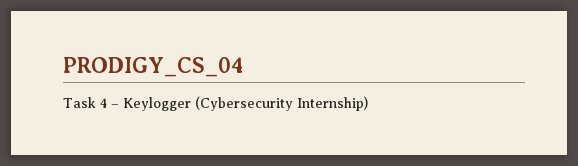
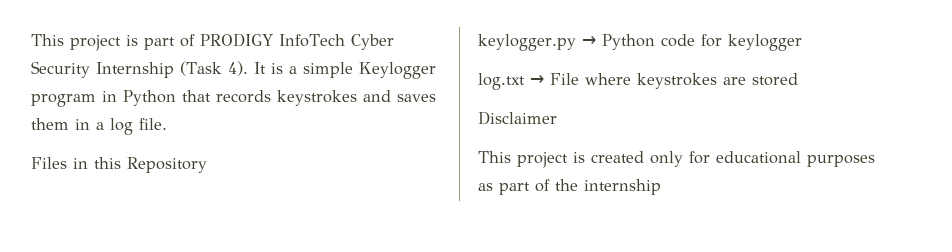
[63,57,243,77] [63,96,368,111] PRODIGY_CS_04 // Task 4 – Keylogger (Cybersecurity Internship) -> [31,33,394,51] [31,61,436,79] [31,90,436,107] [31,118,167,135] [31,157,207,173] [478,34,802,51] [478,73,798,90] [478,111,557,125] [478,151,875,168] [478,179,661,195] This project is part of PRODIGY InfoTech Cyber Security Internship (Task 4). It is a simple Keylogger program in Python that records keystrokes and saves them in a log file. // Files in this Repository // keylogger.py → Python code for keylogger // log.txt → File where keystrokes are stored // Disclaimer // This project is created only for educational purposes as part of the internship

